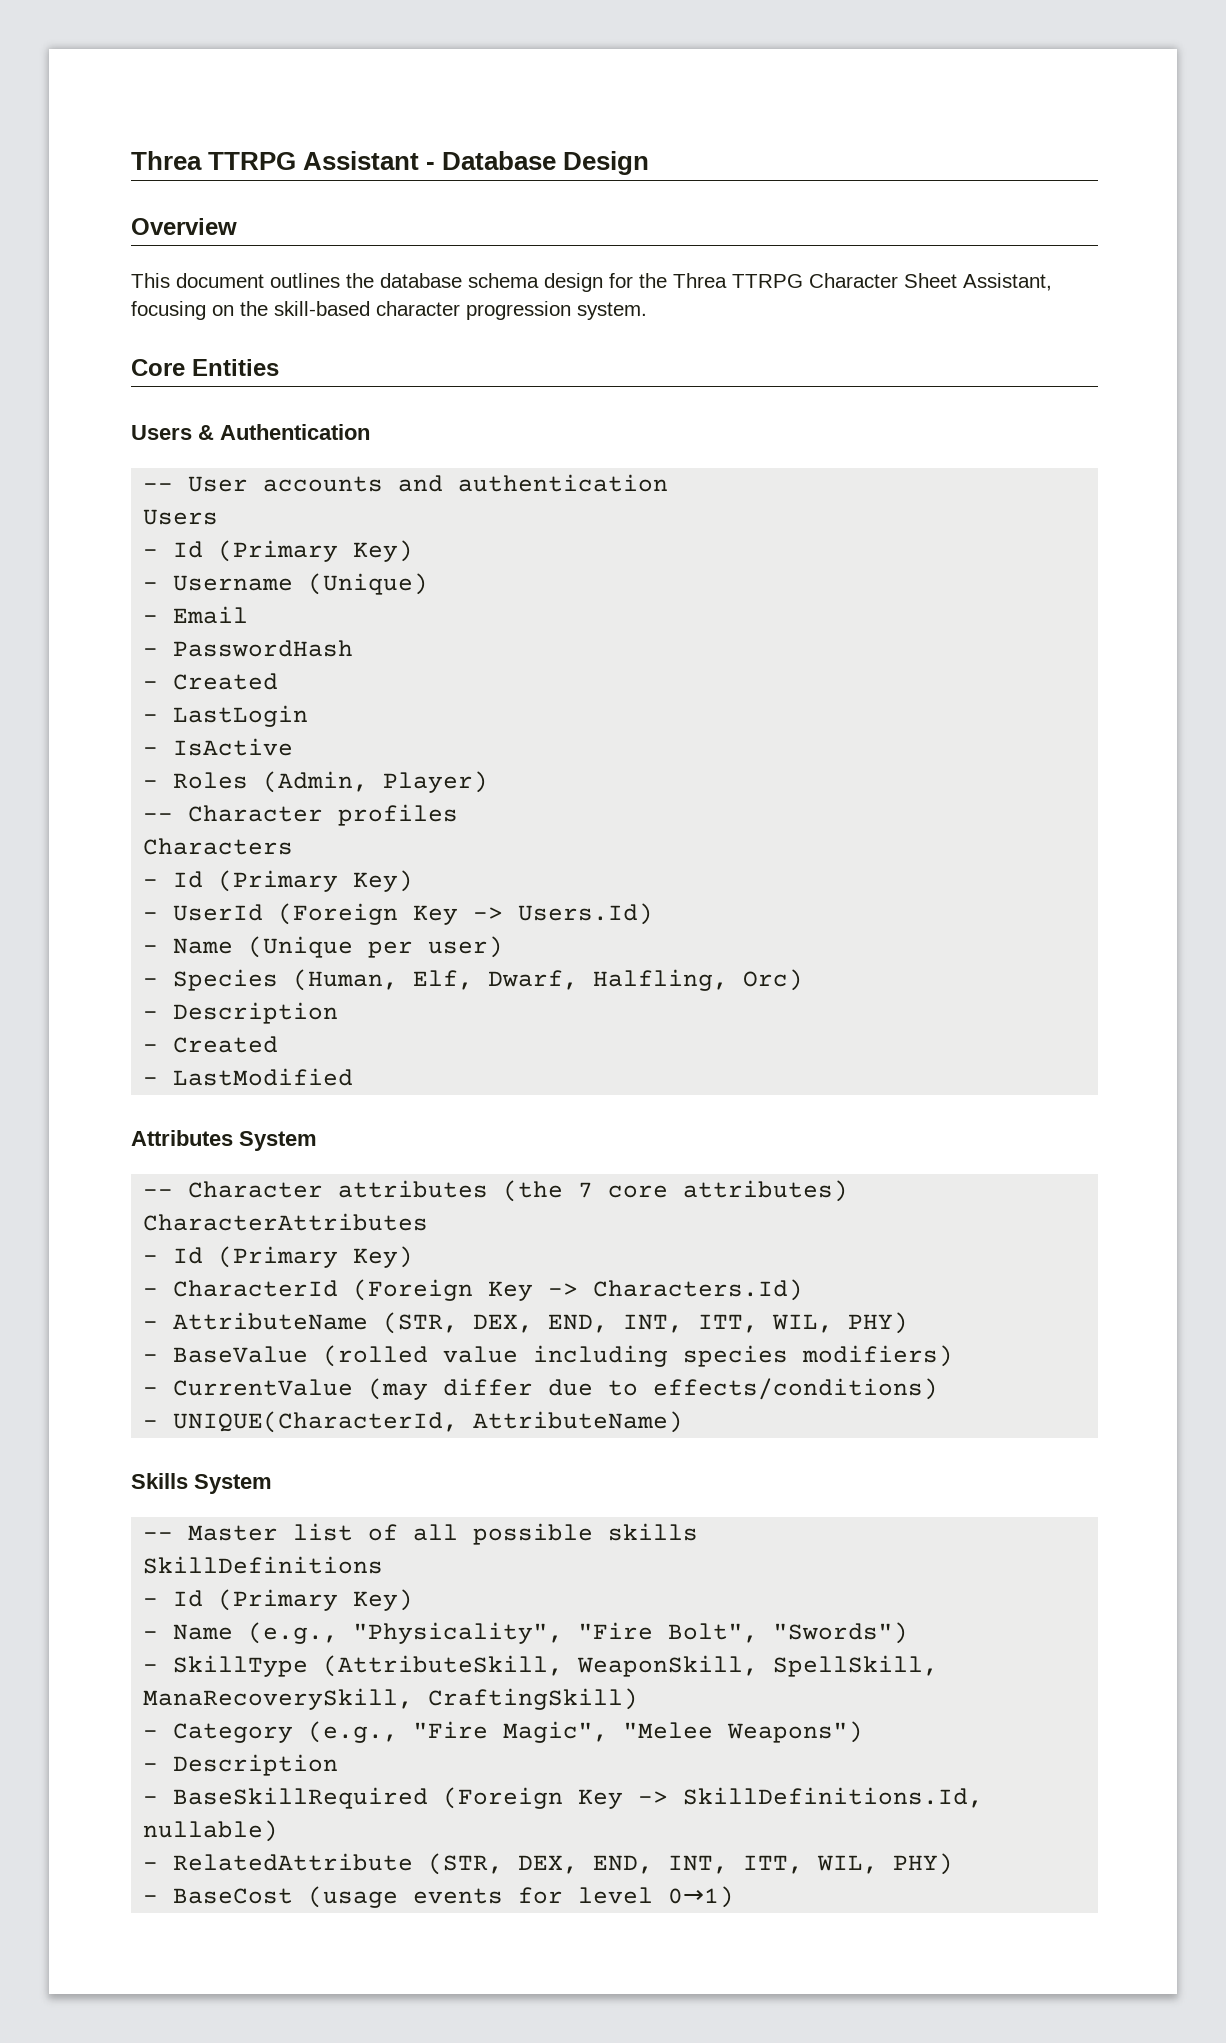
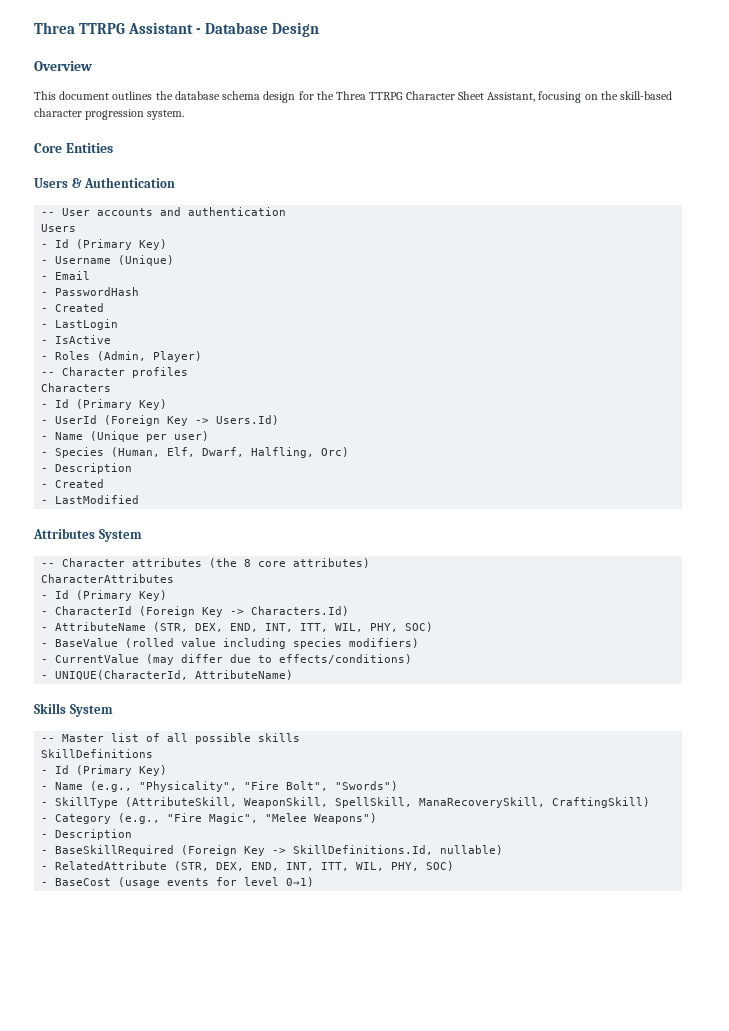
[578,1182,594,1198] 7 -> [244,559,252,567] 8
[848,1312,909,1334] PHY) -> [370,622,434,632] PHY, SOC)
[893,1853,954,1875] PHY) -> [391,861,455,871] PHY, SOC)

